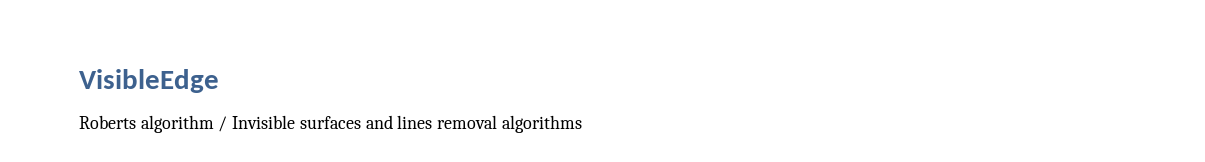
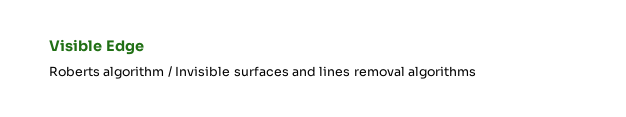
[79,69,219,93] VisibleEdge -> [49,39,144,55] Visible Edge

